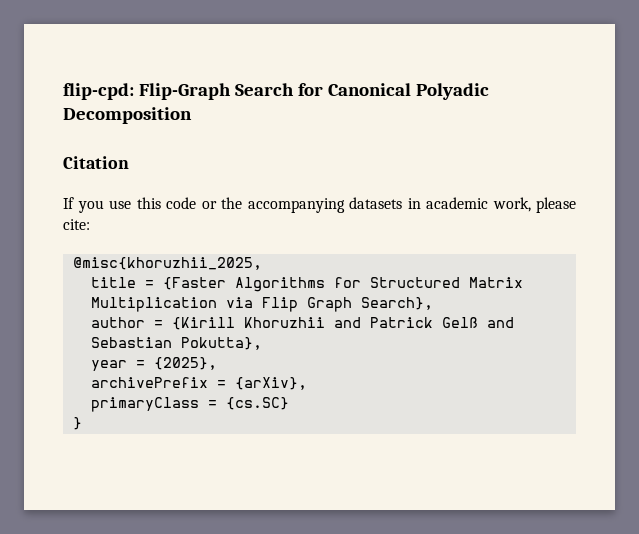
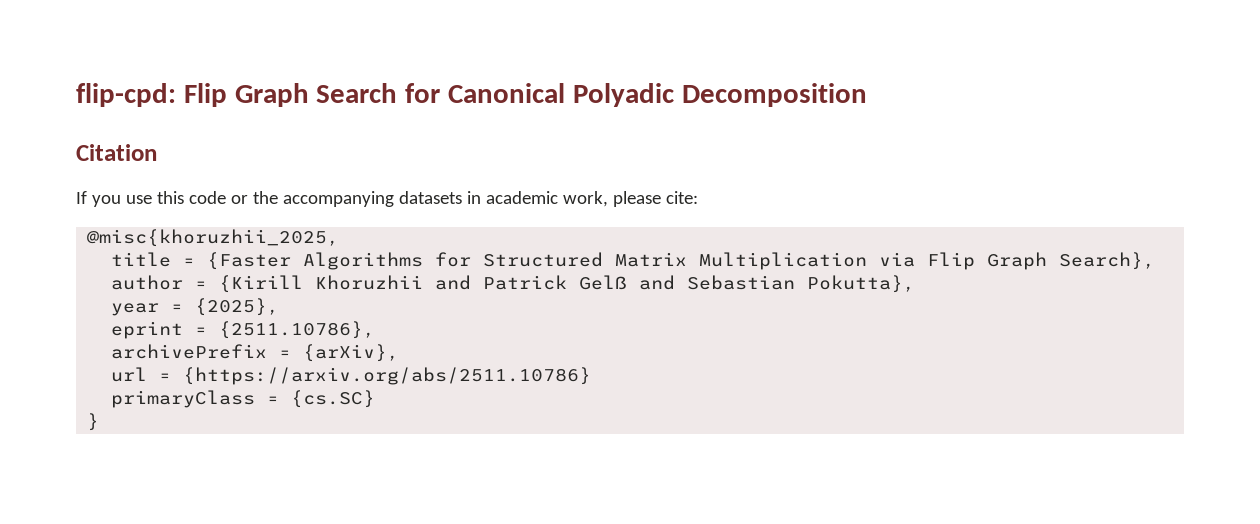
[138,83,231,100] Flip-Graph -> [183,83,309,107] Flip Graph
(217, 363) none -> [111,321,376,339] // eprint = {2511.10786},
(307, 383) none -> [111,367,592,385] // url = {https://arxiv.org/abs/2511.10786}

